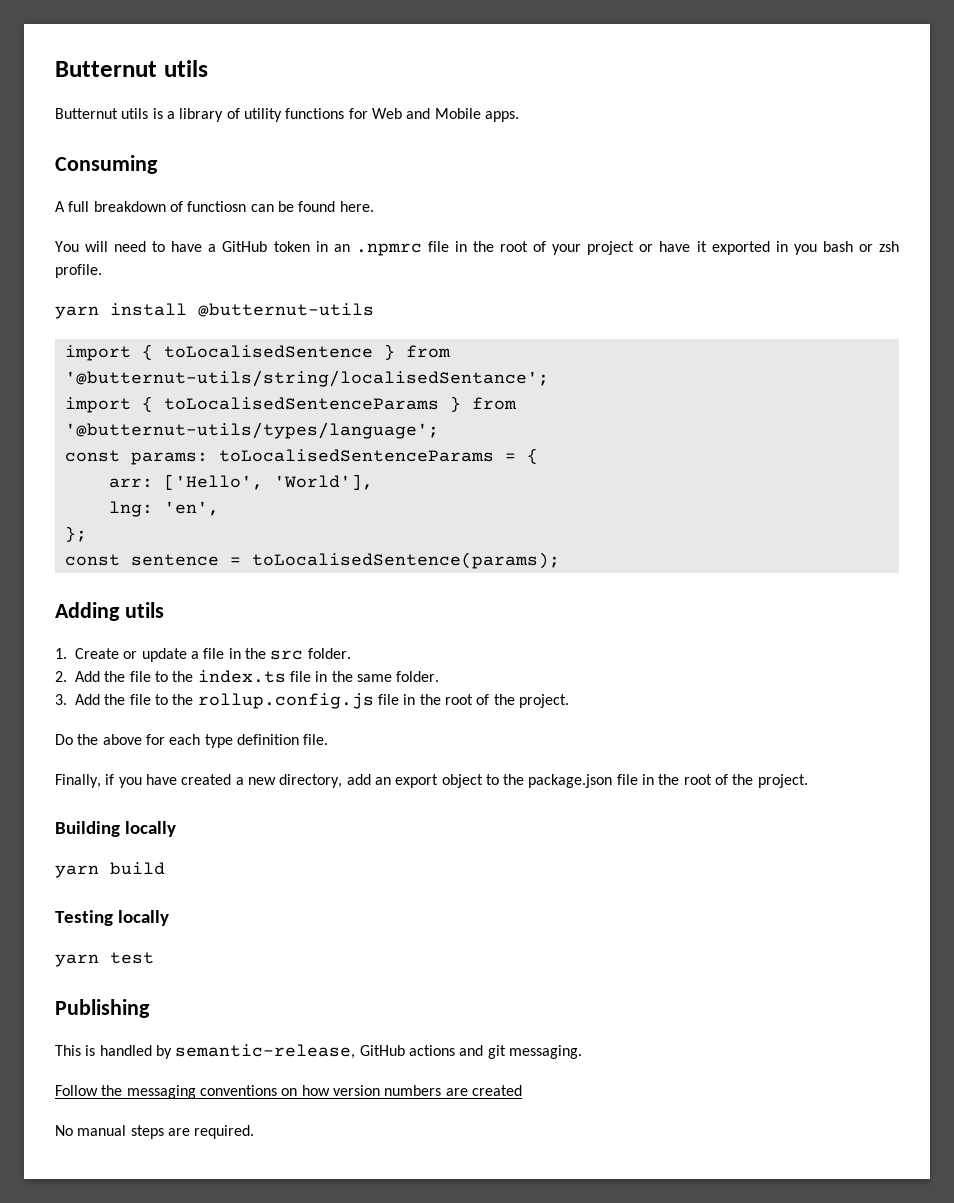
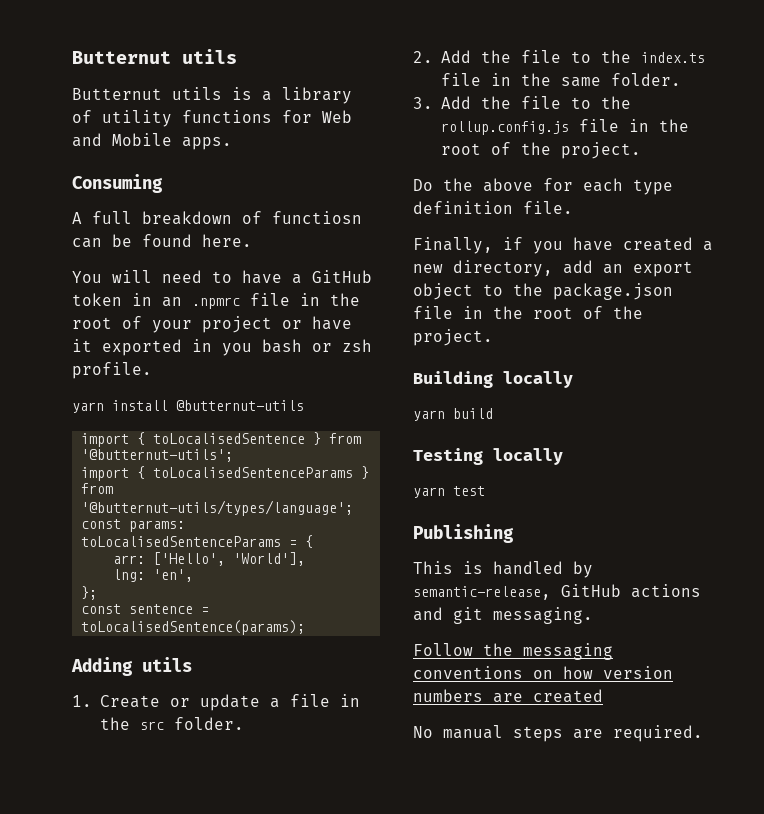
[64,370,549,387] '@butternut-utils/string/localisedSentance'; -> [81,449,234,462] '@butternut-utils';

